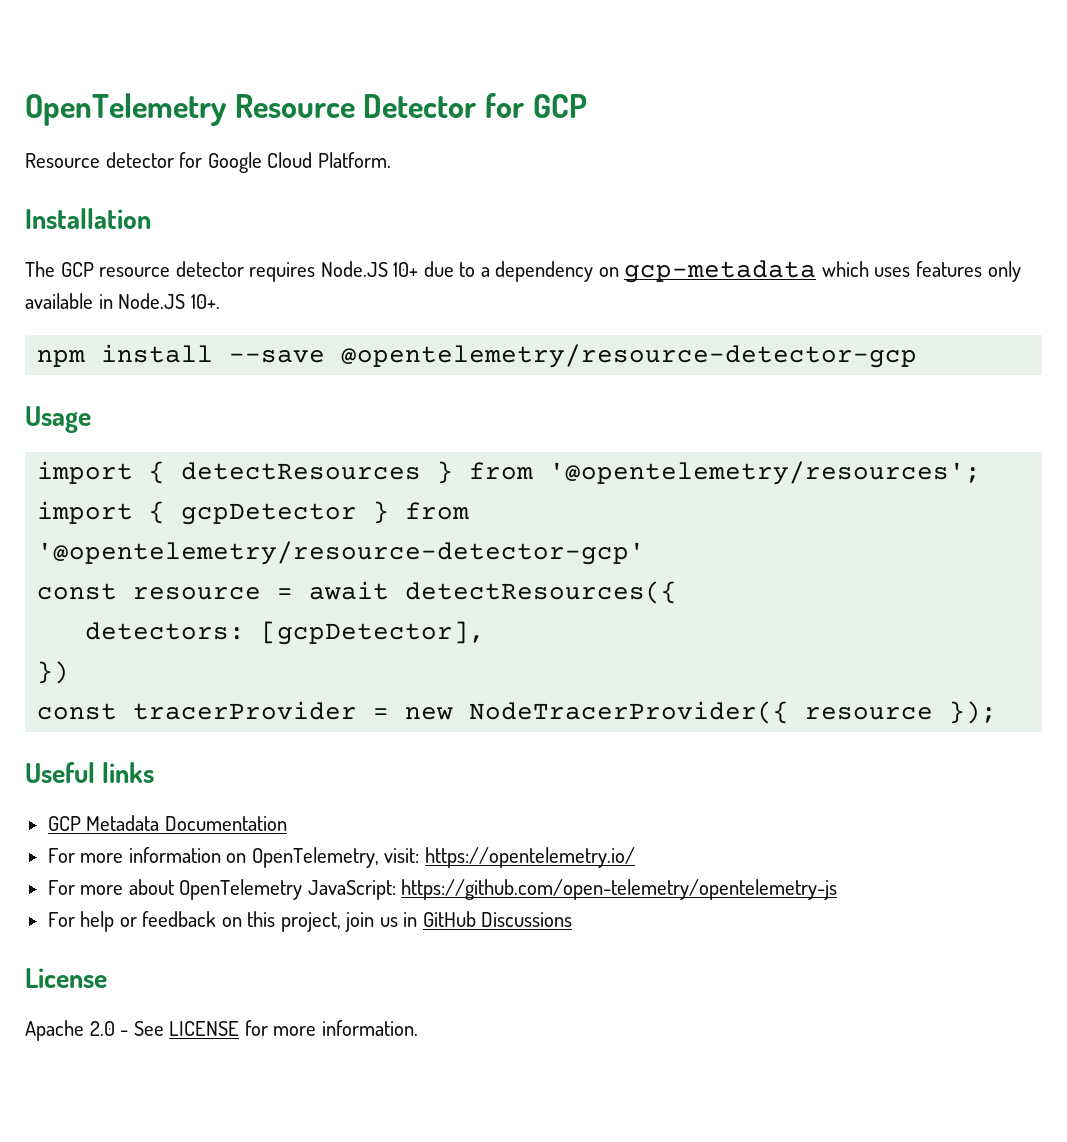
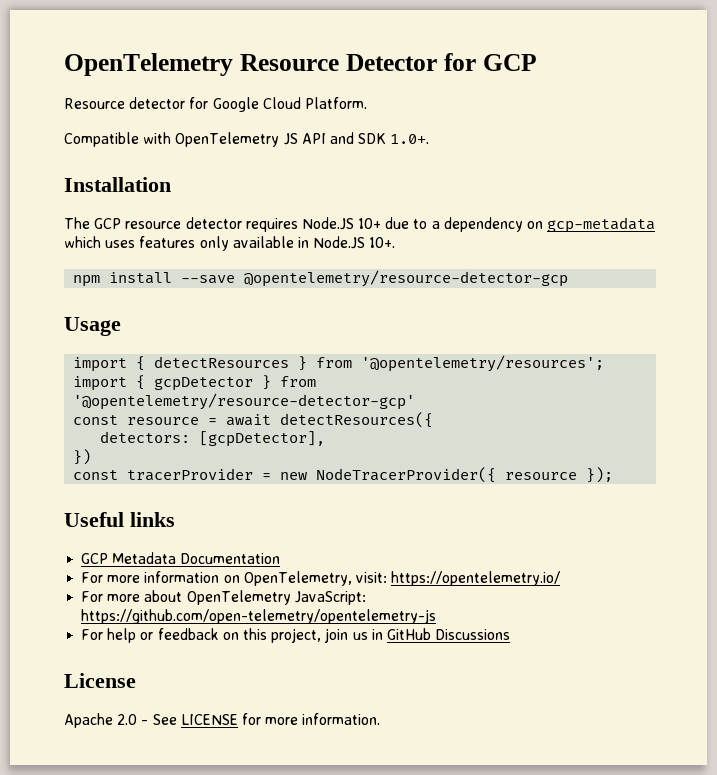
(391, 160) none -> [64,132,430,147] // Compatible with OpenTelemetry JS API and SDK 1.0+.

